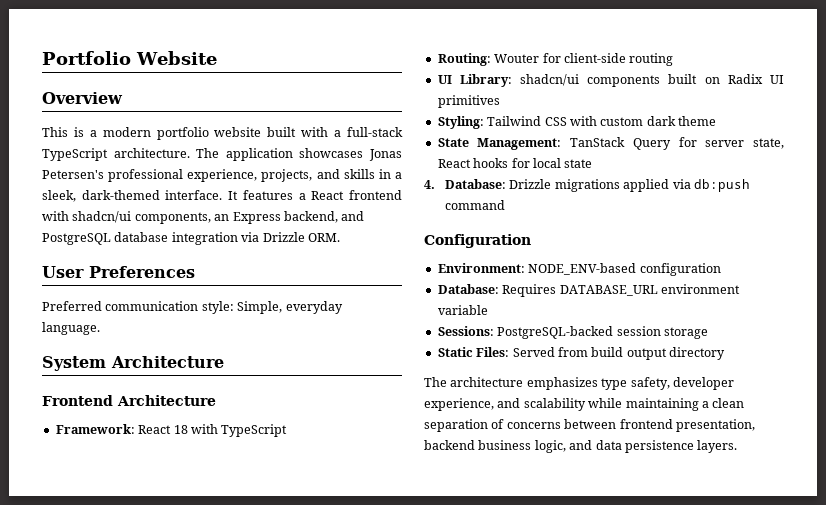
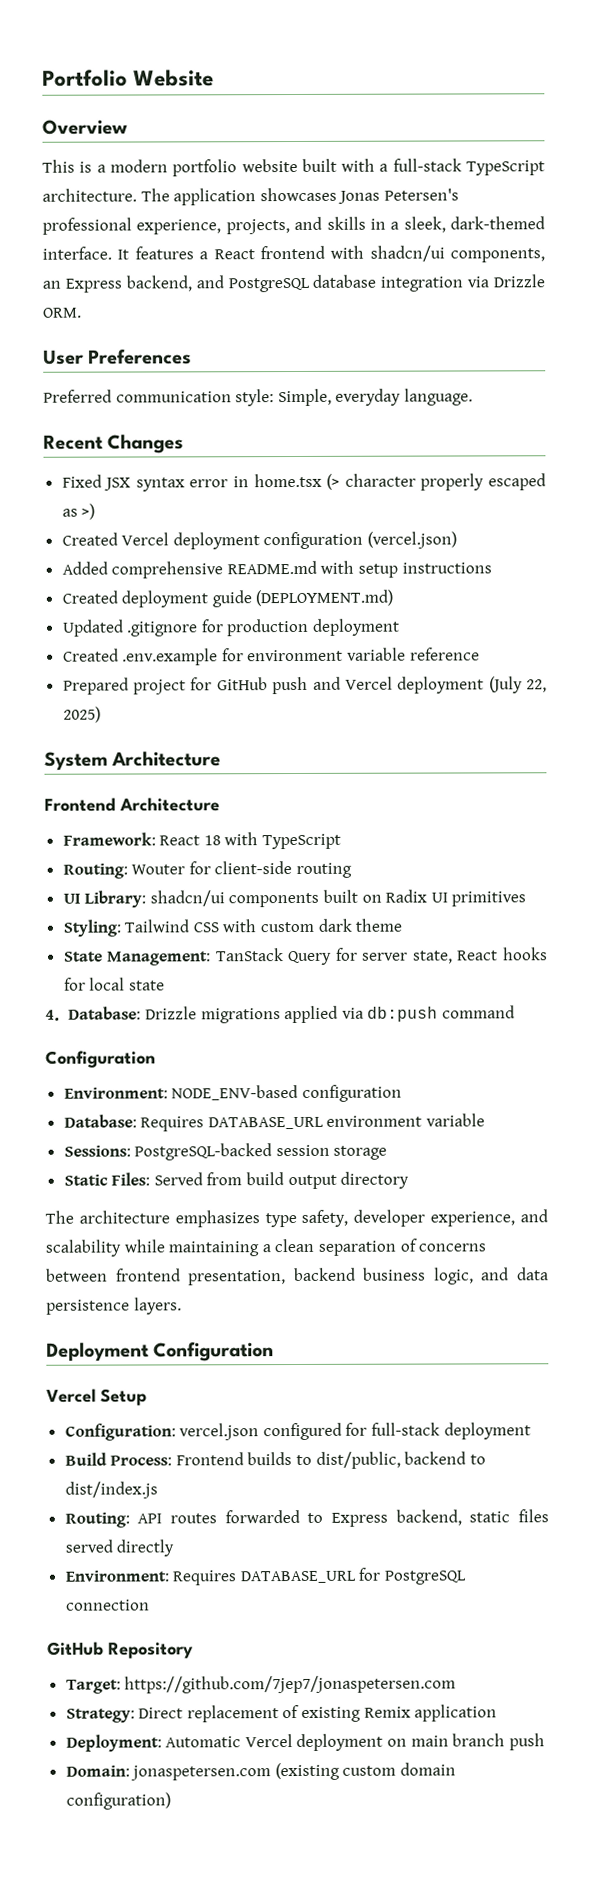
(100, 328) none -> [43,434,185,454] [61,473,547,492] [61,503,96,520] [61,531,458,550] [61,560,492,579] [61,589,394,608] [61,618,401,637] [62,647,480,666] [62,676,547,695] [62,706,101,723] // Recent Changes // Fixed JSX syntax error in home.tsx (> character properly escaped as >) // Created Vercel deployment configuration (vercel.json) // Added comprehensive README.md with setup instructions // Created deployment guide (DEPLOYMENT.md) // Updated .gitignore for production deployment // Created .env.example for environment variable reference // Prepared project for GitHub push and Vercel deployment (July 22, 2025)
(738, 446) none -> [46,1342,275,1362] [46,1388,147,1406] [64,1422,531,1441] [64,1451,486,1469] [64,1481,158,1499] [64,1509,549,1528] [64,1539,175,1557] [64,1567,468,1586] [65,1599,150,1611] [47,1641,194,1659] [65,1675,457,1694] [65,1704,498,1723] [65,1733,545,1752] [65,1762,457,1781] [65,1792,171,1810] // Deployment Configuration // Vercel Setup // Configuration: vercel.json configured for full-stack deployment // Build Process: Frontend builds to dist/public, backend to dist/index.js // Routing: API routes forwarded to Express backend, static files served directly // Environment: Requires DATABASE_URL for PostgreSQL connection // GitHub Repository // Target: https://github.com/7jep7/jonaspetersen.com // Strategy: Direct replacement of existing Remix application // Deployment: Automatic Vercel deployment on main branch push // Domain: jonaspetersen.com (existing custom domain configuration)

